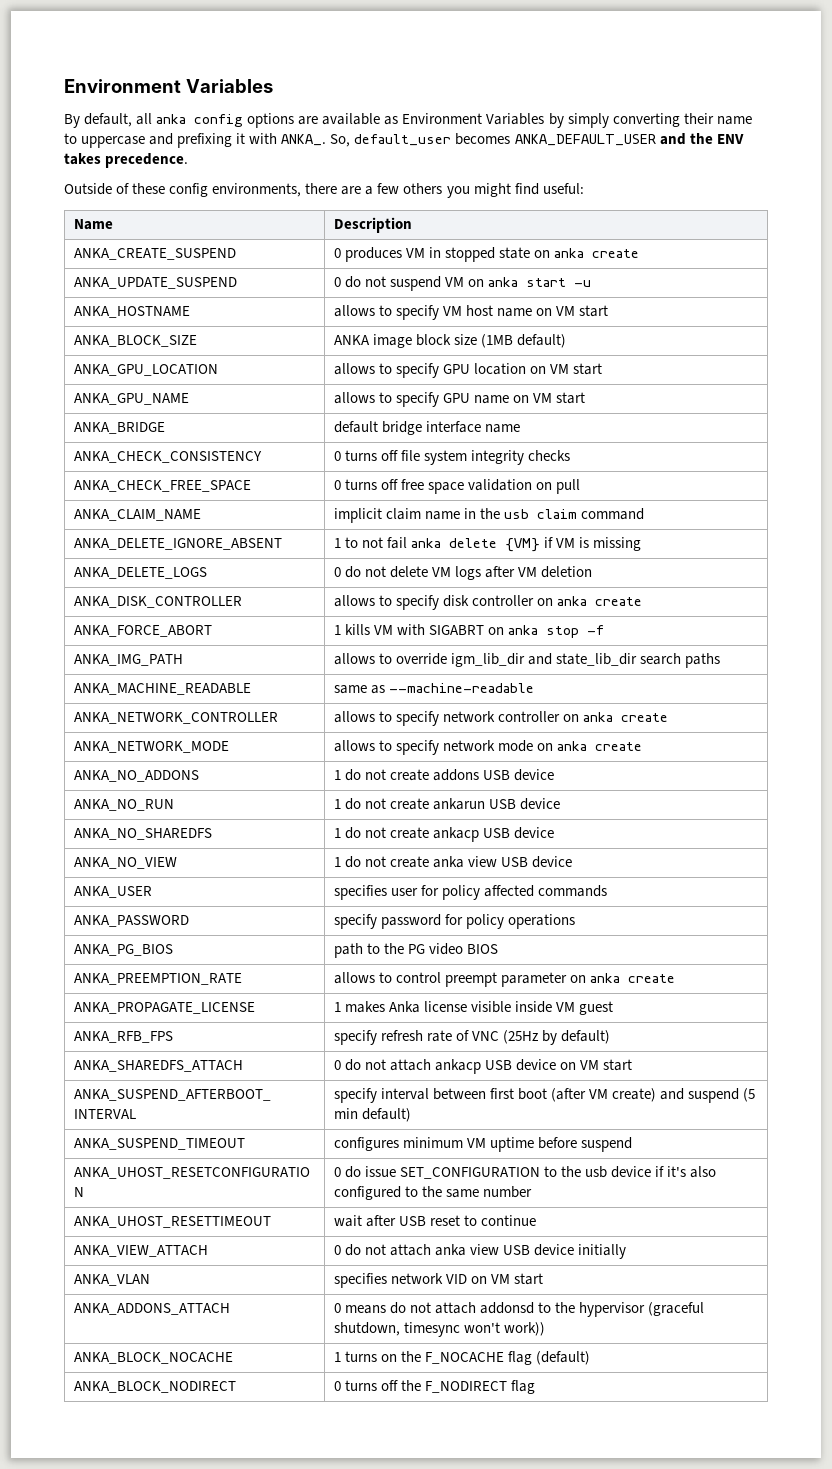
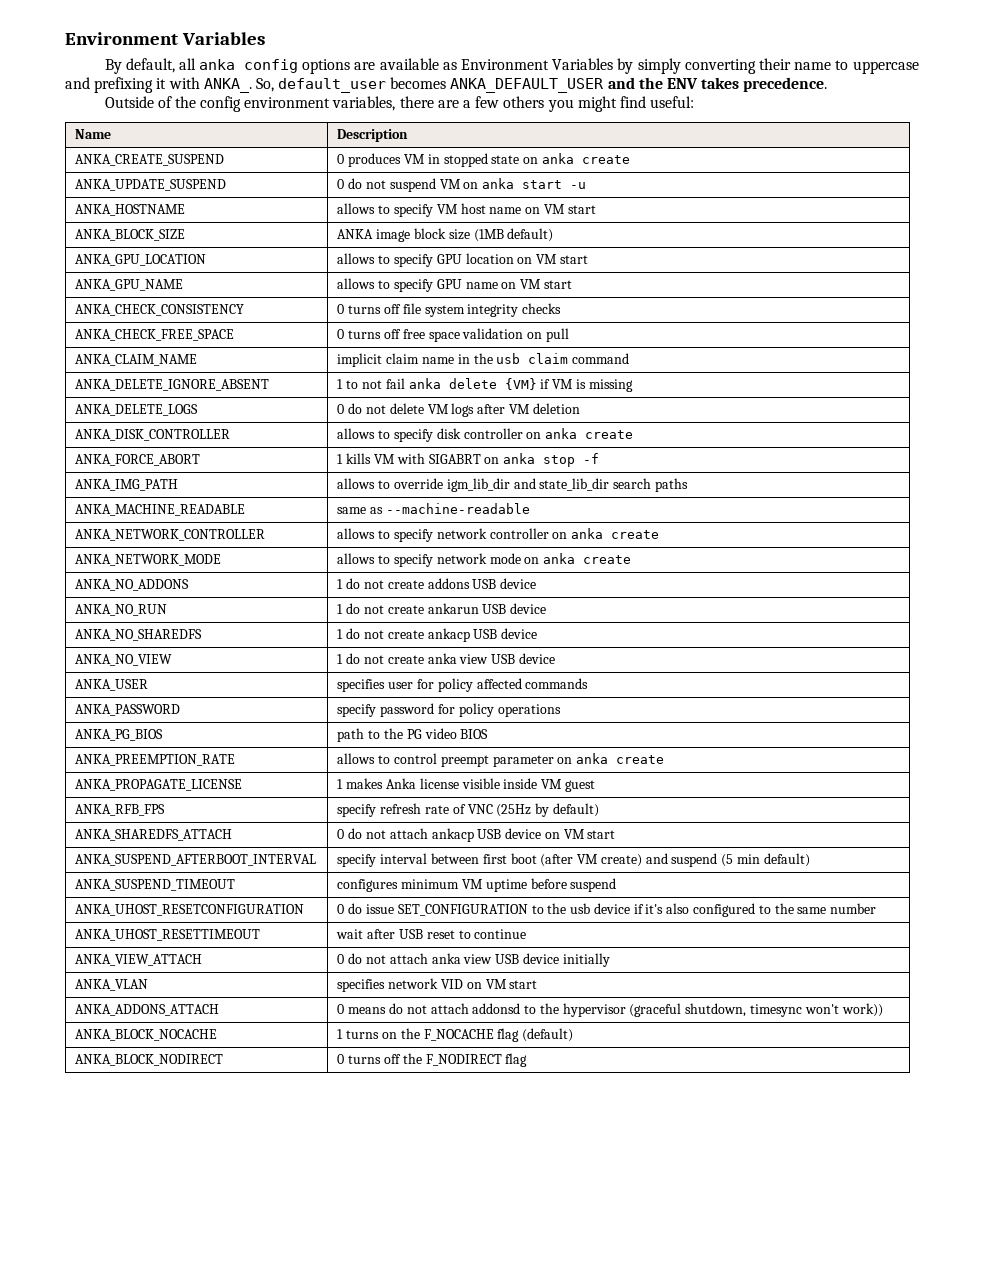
[132,183,302,197] these config environments, -> [174,96,396,112] the config environment variables,
[73,422,165,434] [333,421,520,435] // ANKA_BRIDGE | default bridge interface name -> (572, 284) none

